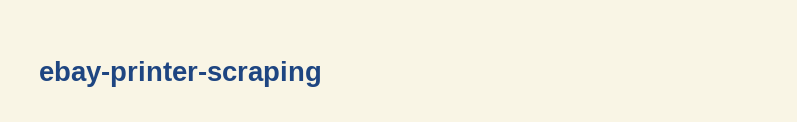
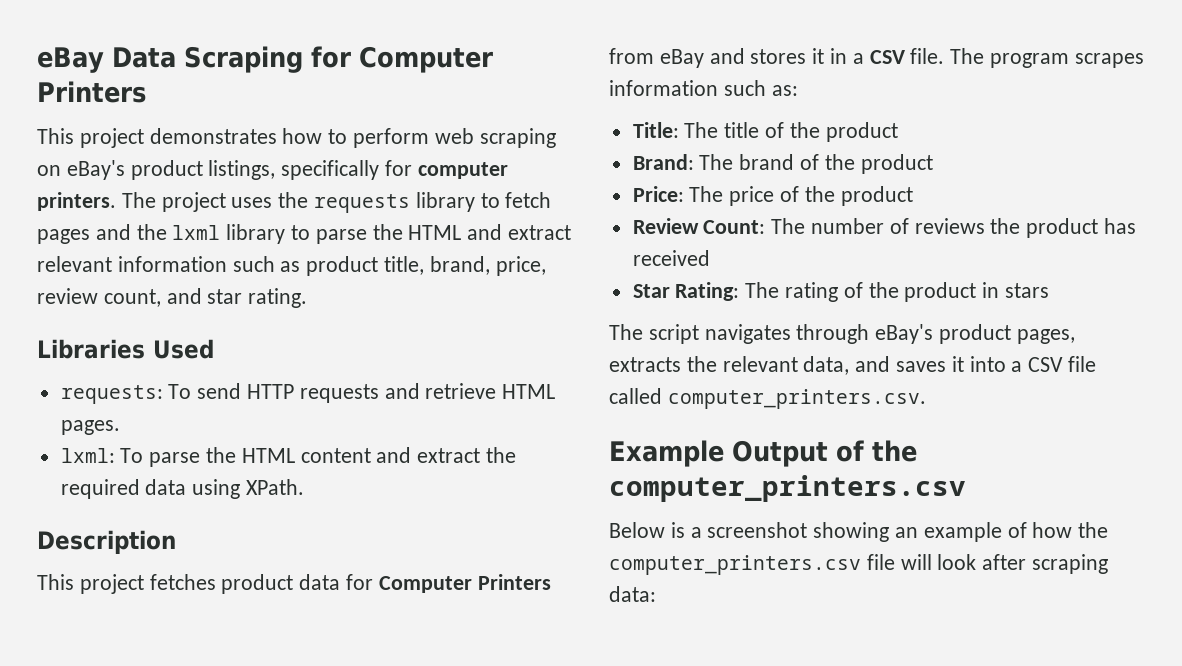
[39,61,322,87] ebay-printer-scraping -> [37,46,493,73] [37,81,146,103] [37,128,556,148] [37,160,508,180] [37,192,552,213] [37,224,572,244] [37,256,546,276] [37,288,308,308] [37,339,214,359] [60,383,556,404] [60,420,120,435] [60,447,517,467] [60,479,305,499] [37,530,176,554] [37,574,551,594] [609,48,1144,68] [609,80,798,96] [632,122,898,142] [632,154,933,174] [632,186,913,206] [632,218,1137,238] [632,250,710,266] [632,282,1050,302] [609,324,1075,344] [609,356,1097,375] [609,388,926,409] [609,440,917,467] [609,475,966,502] [609,522,1109,542] [609,554,1109,575] [609,586,656,602] eBay Data Scraping for Computer Printers // This project demonstrates how to perform web scraping on eBay's product listings, specifically for computer printers. The project uses the requests library to fetch pages and the lxml library to parse the HTML and extract relevant information such as product title, brand, price, review count, and star rating. // Libraries Used // requests: To send HTTP requests and retrieve HTML pages. // lxml: To parse the HTML content and extract the required data using XPath. // Description // This project fetches product data for Computer Printers from eBay and stores it in a CSV file. The program scrapes information such as: // Title: The title of the product // Brand: The brand of the product // Price: The price of the product // Review Count: The number of reviews the product has received // Star Rating: The rating of the product in stars // The script navigates through eBay's product pages, extracts the relevant data, and saves it into a CSV file called computer_printers.csv. // Example Output of the computer_printers.csv // Below is a screenshot showing an example of how the computer_printers.csv file will look after scraping data:

